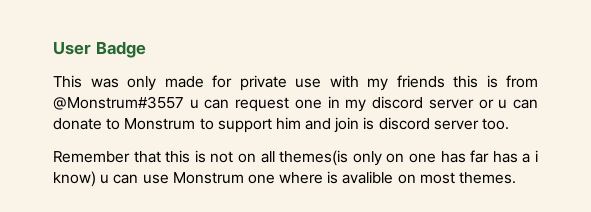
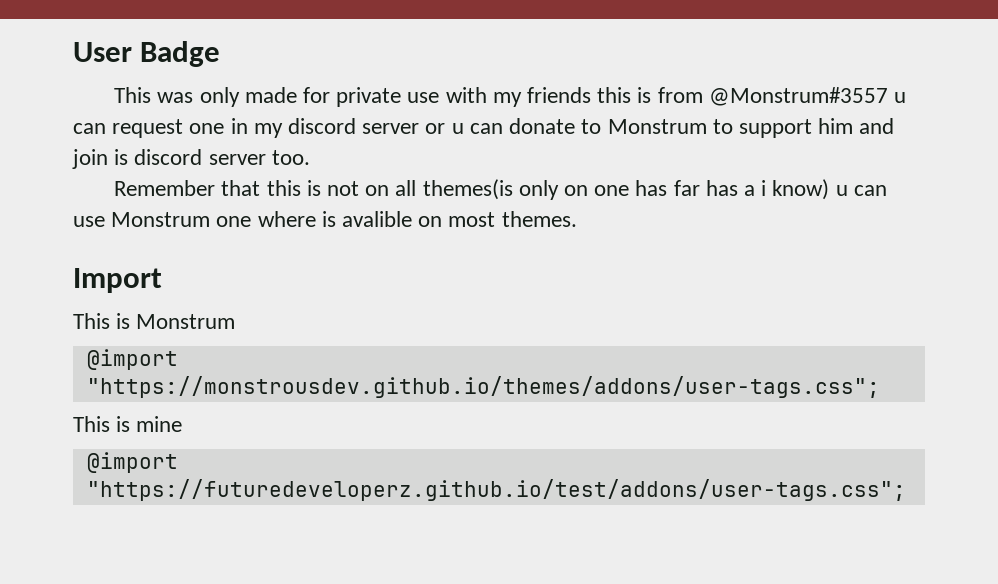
(517, 178) none -> [73,268,162,293] [73,313,236,329] [86,349,178,370] [86,376,880,398] [73,416,183,432] [86,452,178,473] [86,479,906,501] // Import // This is Monstrum // @import "https://monstrousdev.github.io/themes/addons/user-tags.css"; // This is mine // @import "https://futuredeveloperz.github.io/test/addons/user-tags.css";

